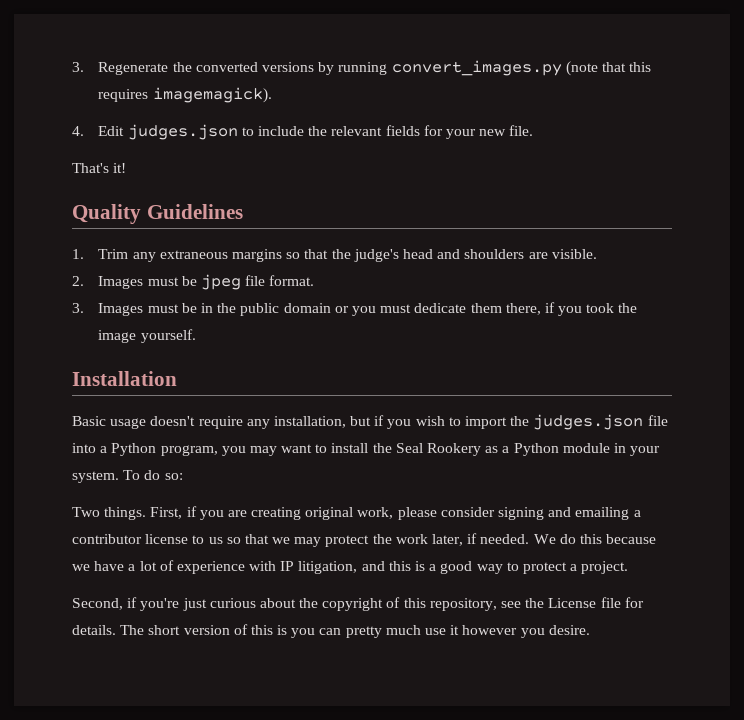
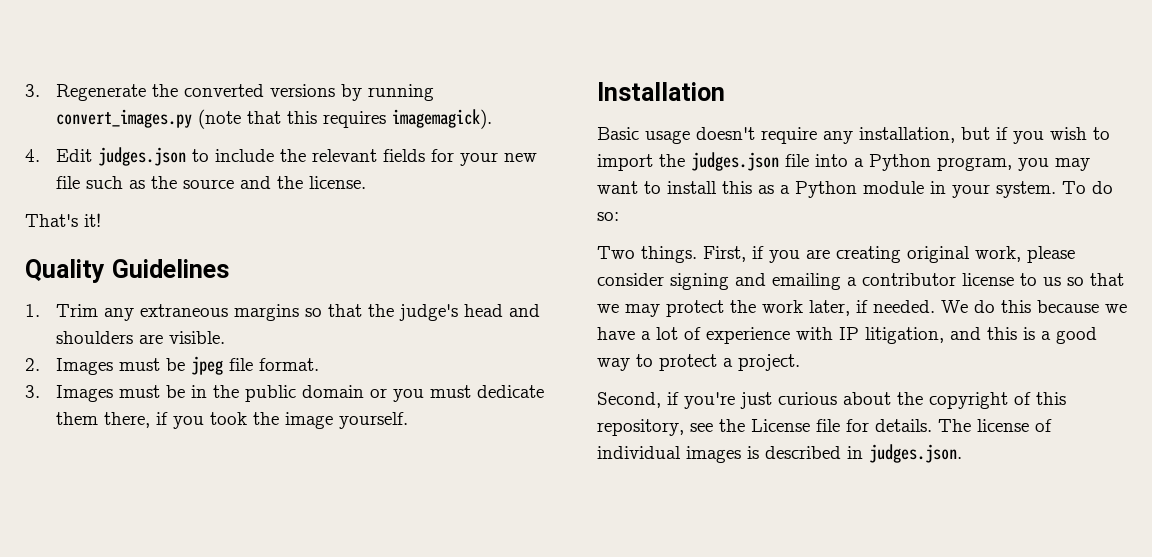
[509,125,534,136] file. -> [56,176,367,189] file such as the source and the license.
[372,443,482,456] the Seal Rookery -> [722,181,752,194] this
[148,624,590,638] short version of this is you can pretty much use it however you desire. -> [977,419,1052,432] [597,444,962,463] license of individual images is described in judges.json.

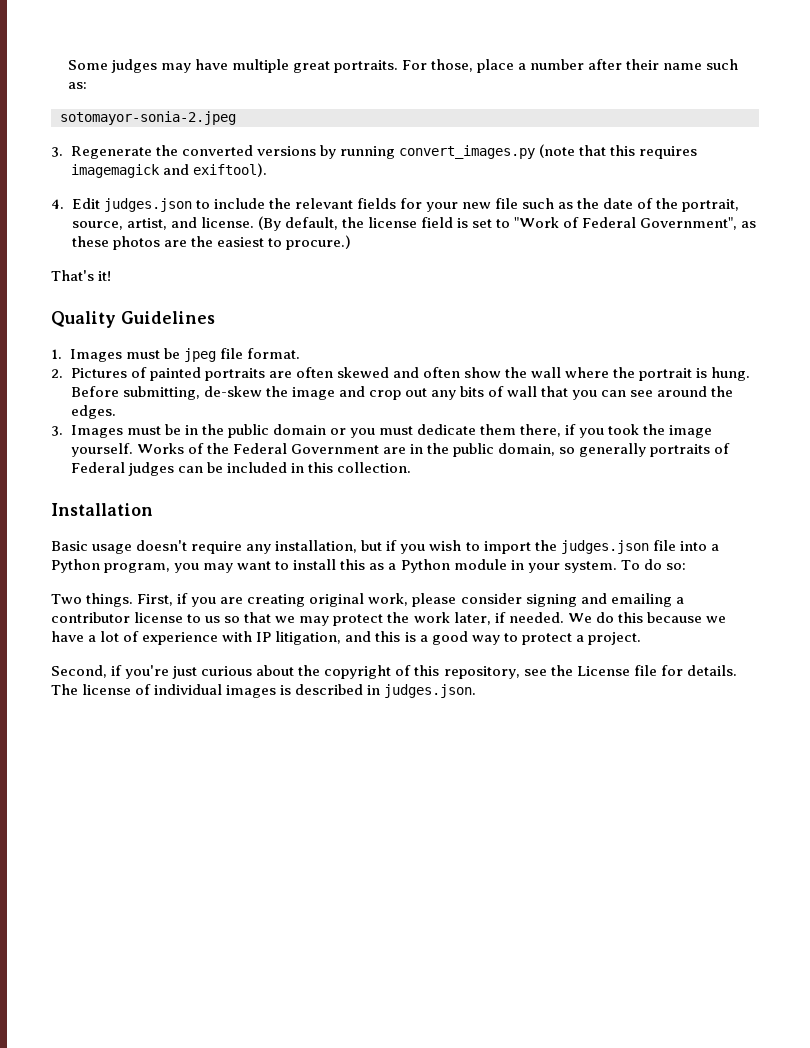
(25, 90) none -> [67,59,739,73] [67,82,87,89] [60,111,236,125] Some judges may have multiple great portraits. For those, place a number after their name such as: // sotomayor-sonia-2.jpeg //
[392,109,493,129] imagemagick). -> [70,163,267,178] imagemagick and exiftool).
[183,176,367,189] source and the license. -> [603,198,740,212] [71,216,757,231] [71,235,351,250] date of the portrait, source, artist, and license. (By default, the license field is set to "Work of Federal Government", as these photos are the easiest to procure.)
[56,304,541,321] [56,331,226,344] [25,358,40,371] Trim any extraneous margins so that the judge's head and shoulders are visible. // 2. -> (62, 354) none
(320, 364) none -> [51,367,751,381] [70,386,734,400] [70,405,116,419] // 2. Pictures of painted portraits are often skewed and often show the wall where the portrait is hung. Before submitting, de-skew the image and crop out any bits of wall that you can see around the edges.
(409, 420) none -> [136,443,731,457] [70,462,411,476] Works of the Federal Government are in the public domain, so generally portraits of Federal judges can be included in this collection.

